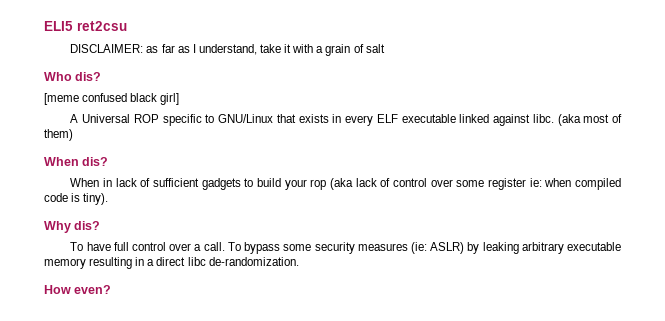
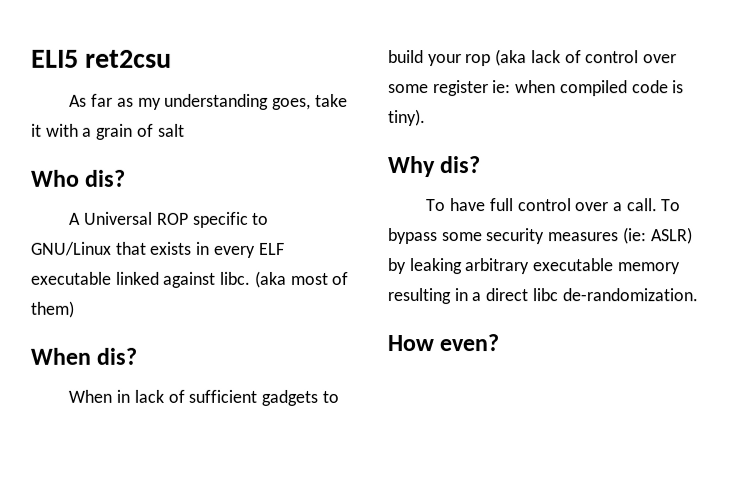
[70,44,257,55] DISCLAIMER: as far as I understand, -> [69,93,311,110] As far as my understanding goes,
[44,93,180,105] // [meme confused black girl] -> (127, 178) none

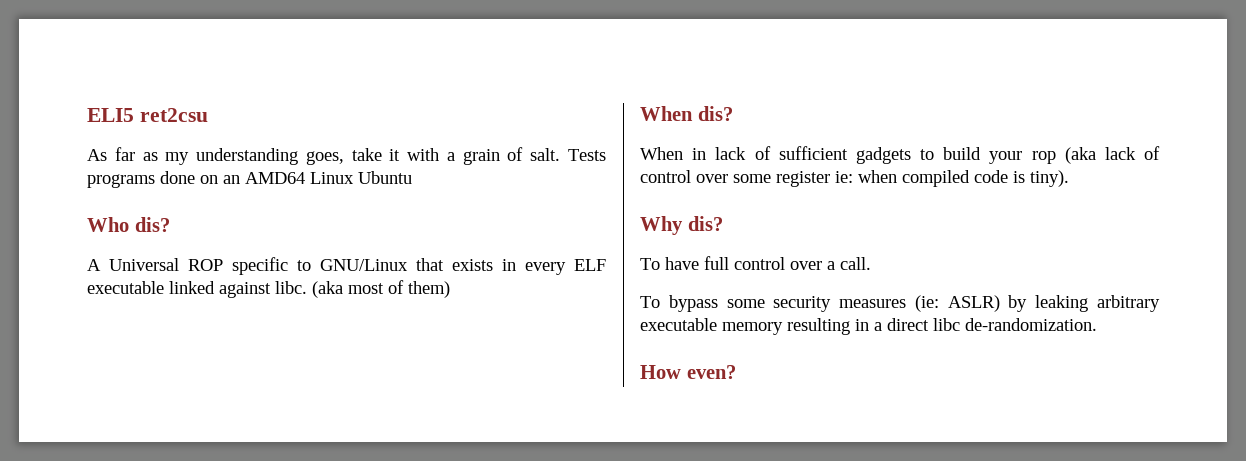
[157,123,185,137] salt -> [530,148,606,161] [87,171,412,188] salt. Tests programs done on an AMD64 Linux Ubuntu
(658, 205) none -> (871, 263) //

